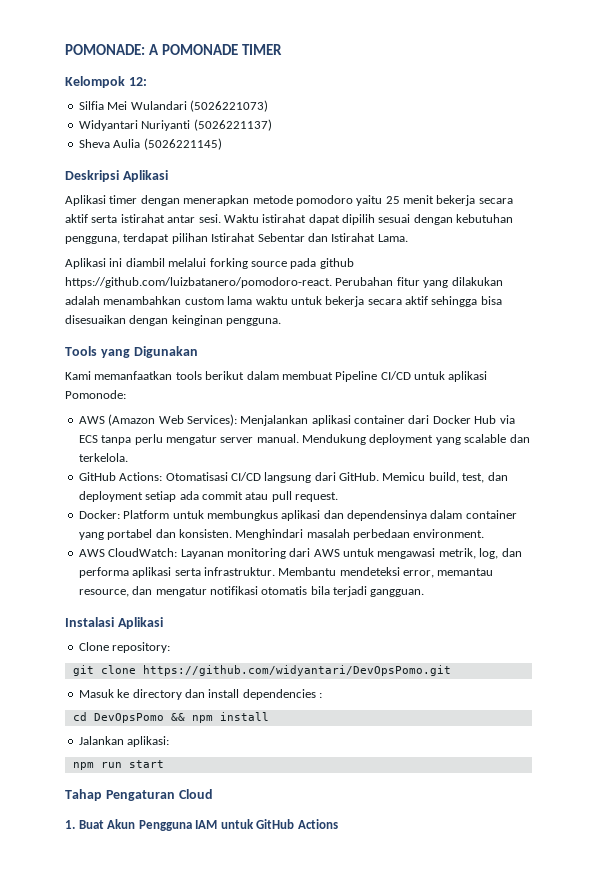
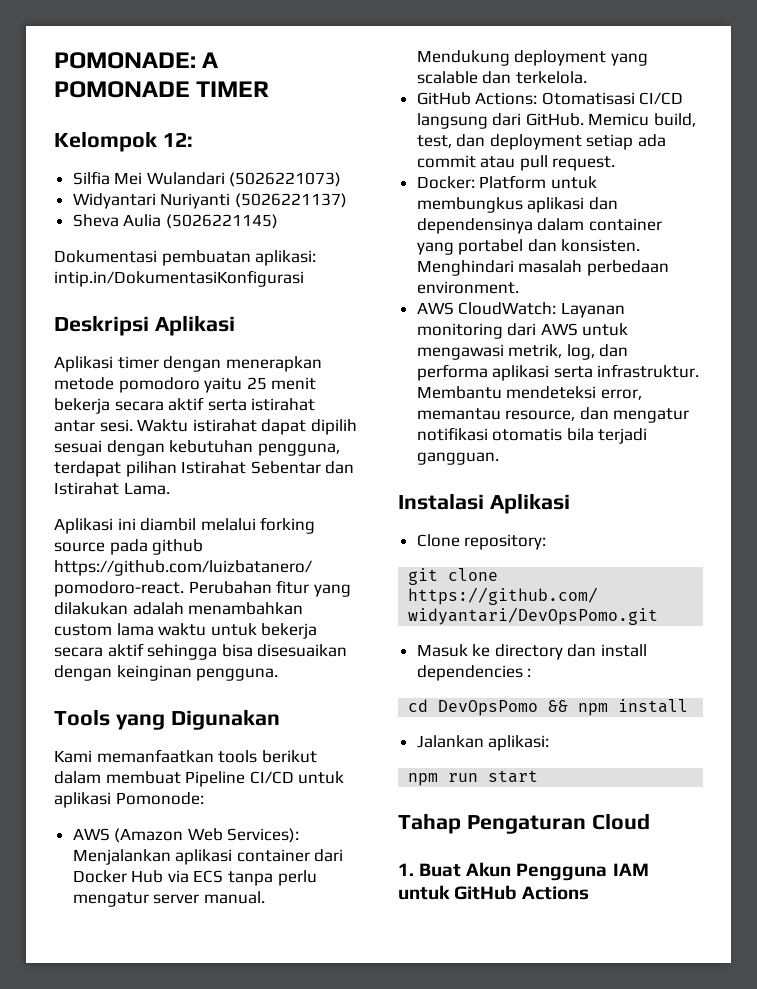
(222, 144) none -> [54,250,317,266] [54,270,304,287] // Dokumentasi pembuatan aplikasi: intip.in/DokumentasiKonfigurasi

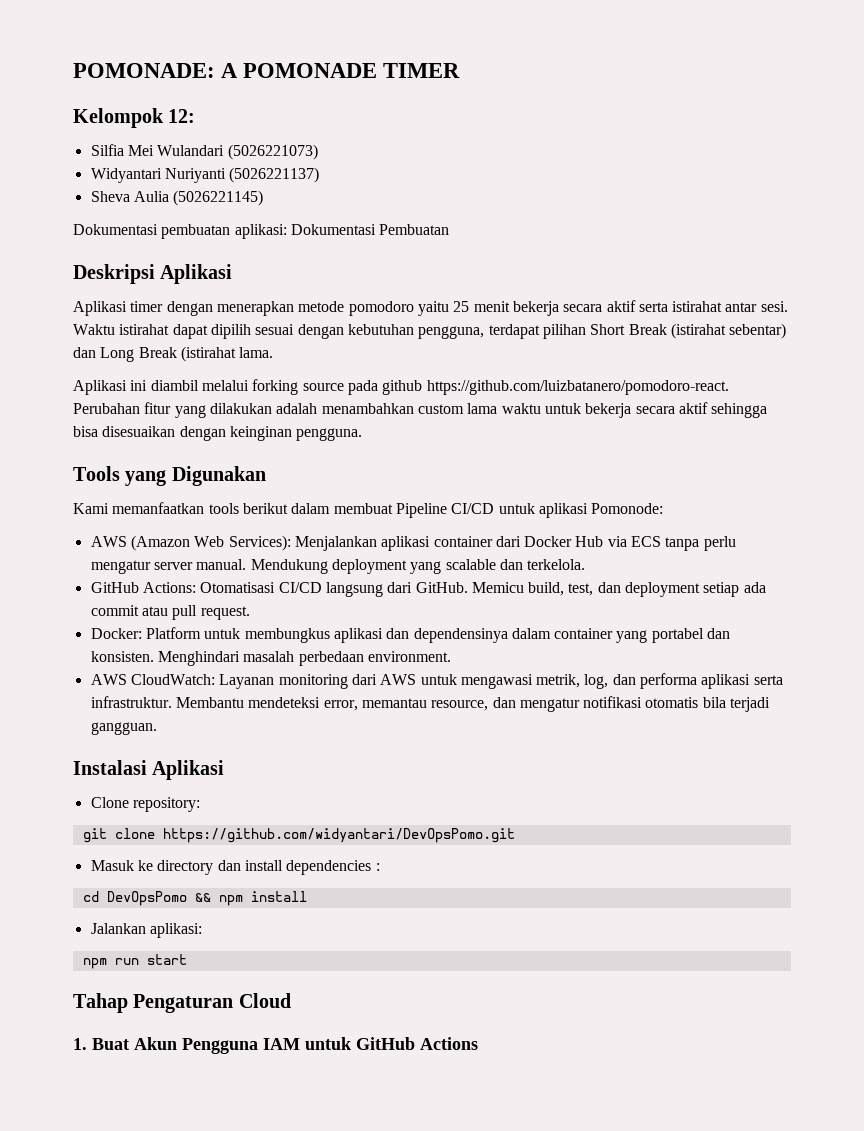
[54,270,304,287] intip.in/DokumentasiKonfigurasi -> [290,224,450,235] Dokumentasi Pembuatan
[181,461,355,474] [54,482,170,495] Istirahat Sebentar dan Istirahat Lama. -> [590,323,787,339] [73,346,274,362] Short Break (istirahat sebentar) dan Long Break (istirahat lama.

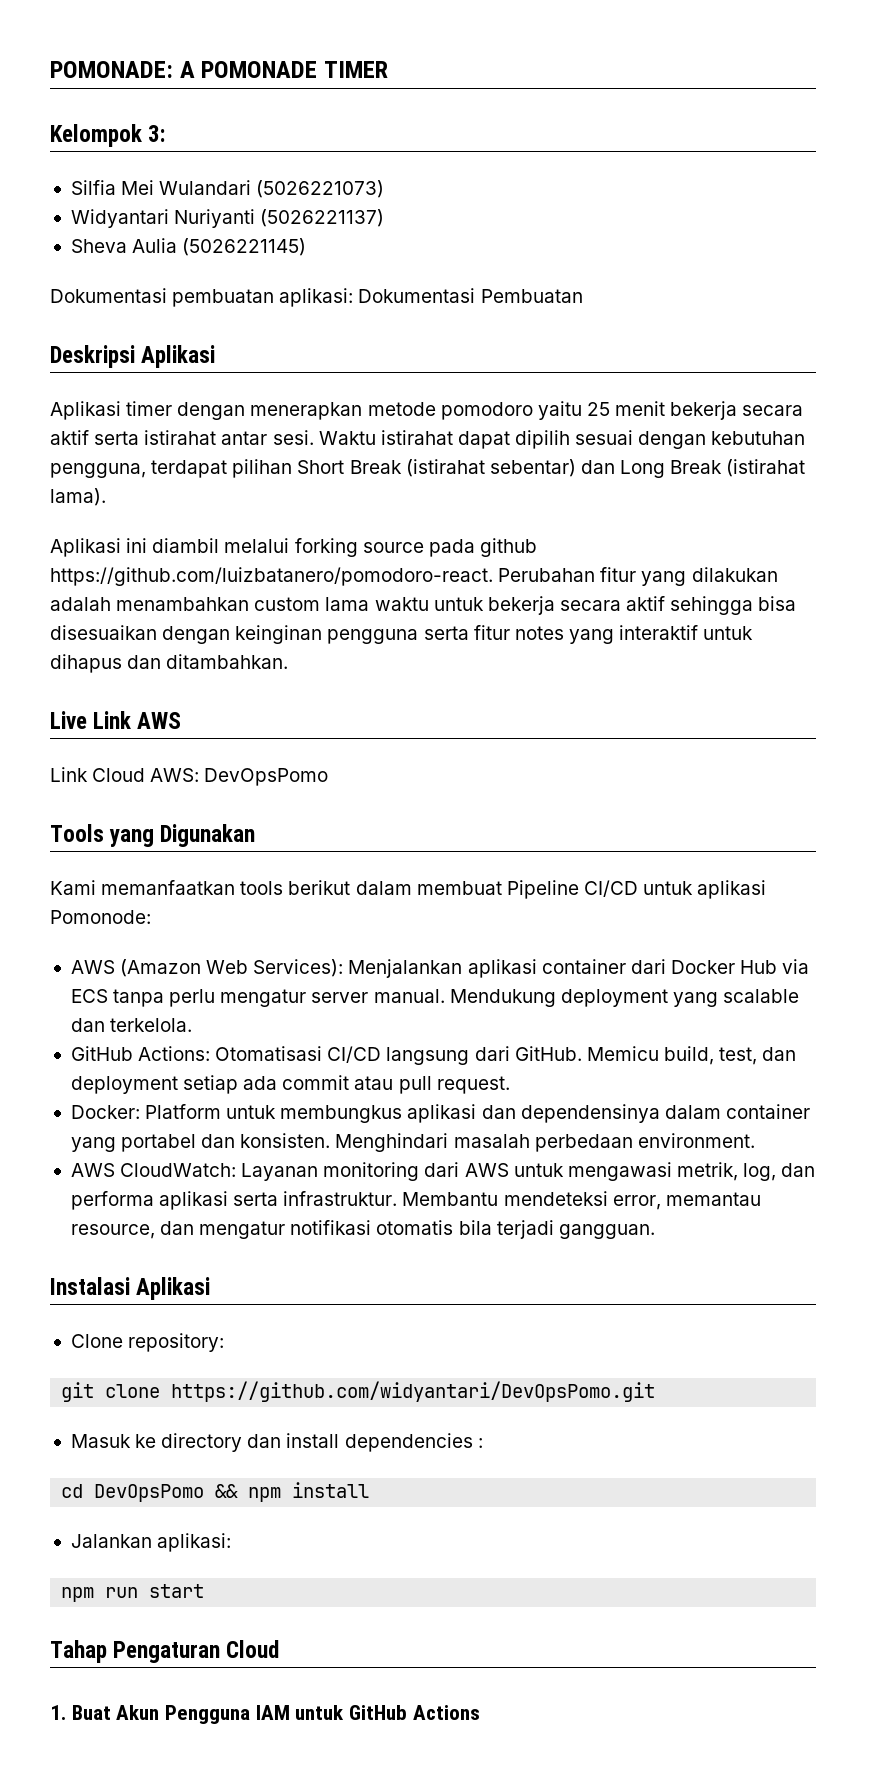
[168,109,196,123] 12: -> [148,125,166,142] 3:
[239,347,274,358] lama. -> [50,488,106,506] lama).
[296,428,363,441] pengguna. -> [327,625,754,644] [50,654,289,673] [50,711,182,729] [50,767,329,786] pengguna serta fitur notes yang interaktif untuk dihapus dan ditambahkan. // Live Link AWS // Link Cloud AWS: DevOpsPomo

